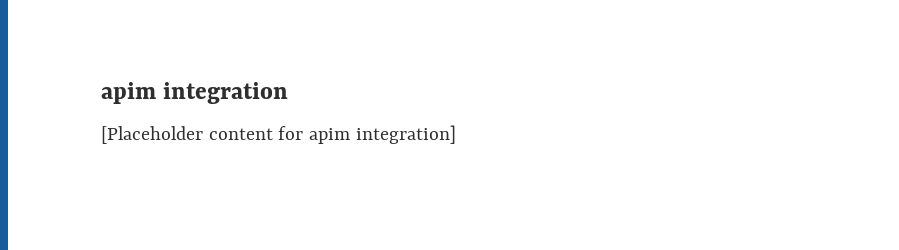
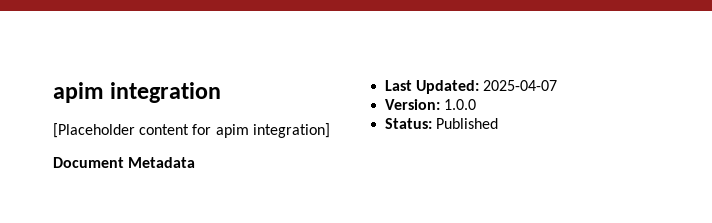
(456, 134) none -> [53,157,196,168] [385,80,558,94] [385,99,477,110] [385,118,499,129] // Document Metadata // Last Updated: 2025-04-07 // Version: 1.0.0 // Status: Published

